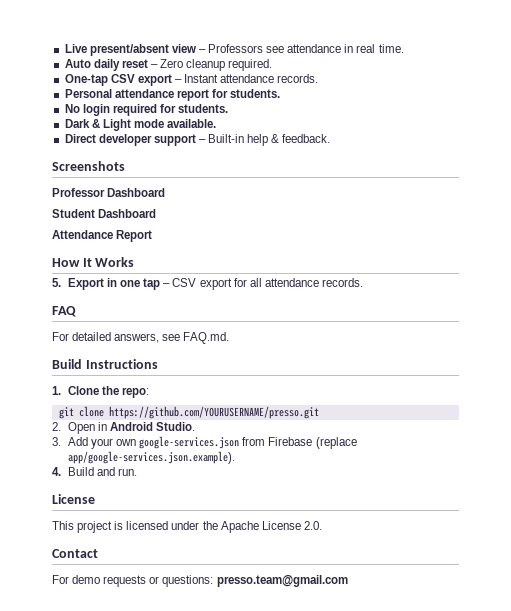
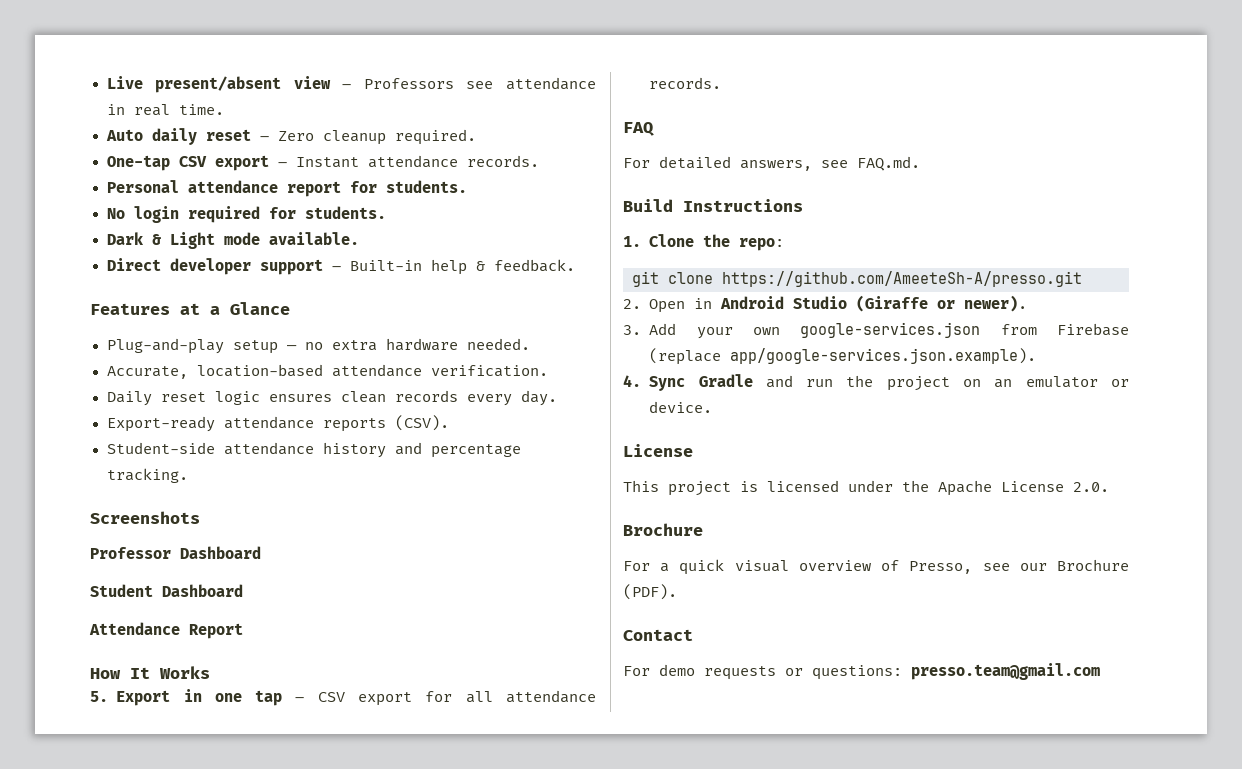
(331, 138) none -> [90,302,290,315] [106,338,530,354] [106,364,548,379] [106,390,557,406] [106,415,449,432] [106,442,521,458] [106,468,188,483] // Features at a Glance // Plug-and-play setup — no extra hardware needed. // Accurate, location-based attendance verification. // Daily reset logic ensures clean records every day. // Export-ready attendance reports (CSV). // Student-side attendance history and percentage tracking.
[108,406,319,419] https://github.com/YOURUSERNAME/presso.git -> [722,271,1082,287] https://github.com/AmeeteSh-A/presso.git
[156,422,196,431] Studio. -> [793,295,1028,312] Studio (Giraffe or newer).
[67,467,138,476] Build and run. -> [649,374,1129,391] [649,401,713,413] Sync Gradle and run the project on an emulator or device.
(322, 525) none -> [623,523,703,536] [623,559,1129,575] [623,584,677,600] // Brochure // For a quick visual overview of Presso, see our Brochure (PDF).

